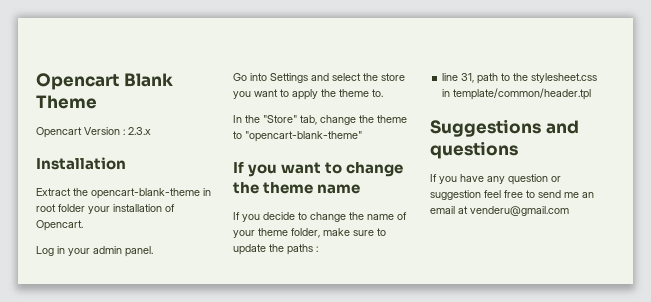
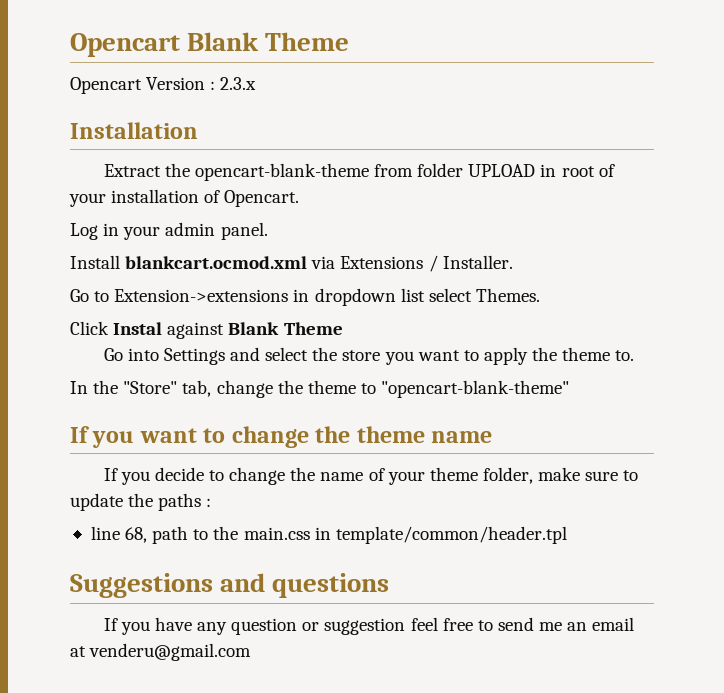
(200, 193) none -> [374,163,536,177] from folder UPLOAD
[58,204,85,212] folder -> [598,164,615,177] of
(153, 251) none -> [70,255,513,272] [70,288,540,306] [70,321,343,339] // Install blankcart.ocmod.xml via Extensions / Installer. // Go to Extension->extensions in dropdown list select Themes. // Click Instal against Blank Theme
[461,73,475,83] 31, -> [125,527,148,543] 68,
[531,73,598,83] stylesheet.css -> [243,527,310,540] main.css

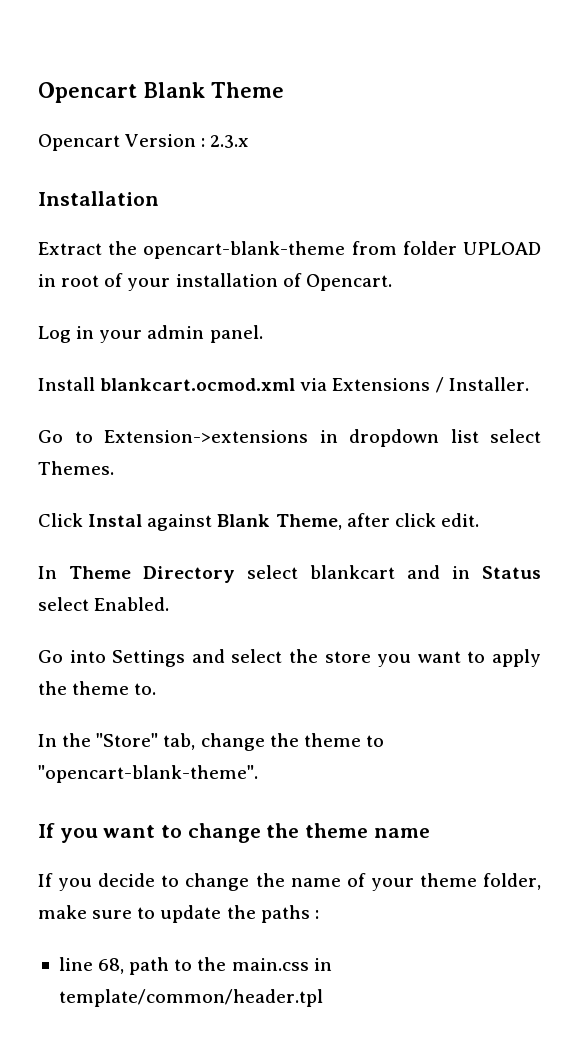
[283,322,343,335] Theme -> [275,513,479,530] [38,565,541,583] [38,597,170,611] Theme, after click edit. // In Theme Directory select blankcart and in Status select Enabled.
[381,380,570,398] "opencart-blank-theme" -> [38,765,258,783] "opencart-blank-theme".
[70,573,390,598] [103,617,635,635] [70,643,252,661] // Suggestions and questions // If you have any question or suggestion feel free to send me an email at venderu@gmail.com -> (323, 998) none

